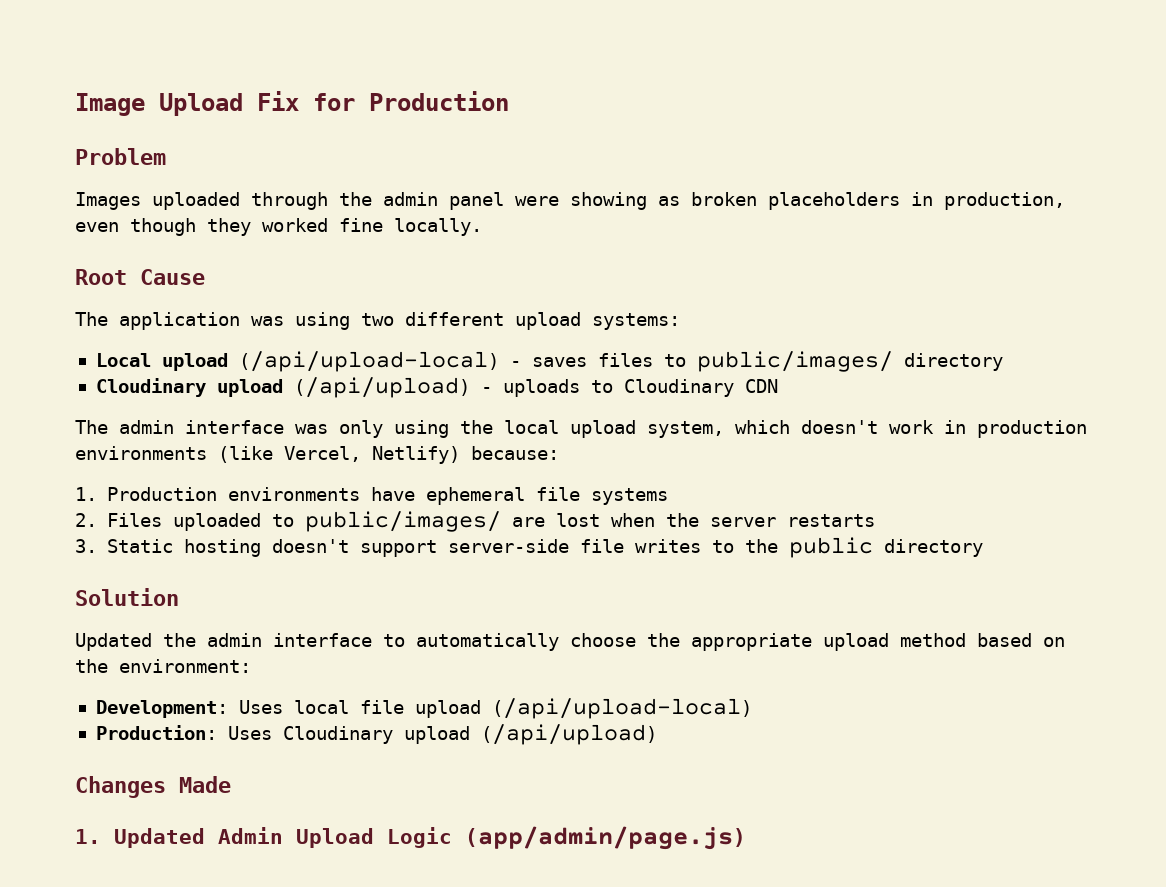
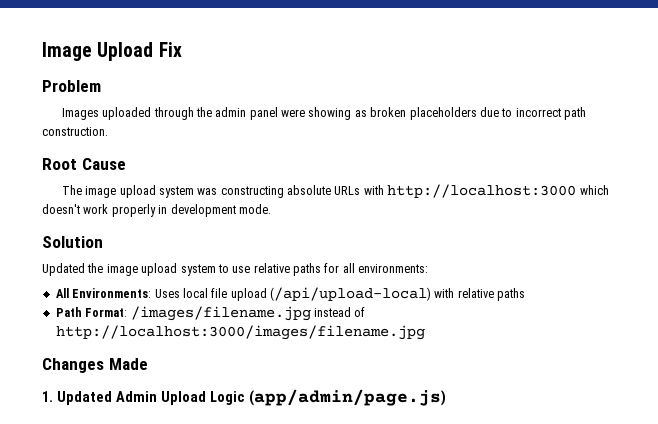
[313,91,509,111] for Production -> (182, 49) none
[911,192,1065,210] [75,218,482,236] [75,269,205,285] [75,312,680,330] [95,351,1003,372] [95,377,778,398] [75,420,1087,438] [75,446,559,464] [75,487,668,505] [75,511,875,532] [75,537,983,558] [75,588,179,606] [75,633,1065,651] [75,659,251,673] [95,700,228,718] in production, even though they worked fine locally. // Root Cause // The application was using two different upload systems: // Local upload (/api/upload-local) - saves files to public/images/ directory // Cloudinary upload (/api/upload) - uploads to Cloudinary CDN // The admin interface was only using the local upload system, which doesn't work in production environments (like Vercel, Netlify) because: // 1. Production environments have ephemeral file systems // 2. Files uploaded to public/images/ are lost when the server restarts // 3. Static hosting doesn't support server-side file writes to the public directory // Solution // Updated the admin interface to automatically choose the appropriate upload method based on the environment: // Development: -> [479,107,587,120] [42,127,108,136] [42,158,126,170] [61,184,609,198] [42,204,271,217] [42,236,103,248] [42,263,429,276] [55,288,152,298] due to incorrect path construction. // Root Cause // The image upload system was constructing absolute URLs with http://localhost:3000 which doesn't work properly in development mode. // Solution // Updated the image upload system to use relative paths for all environments: // All Environments:
[95,724,657,745] // Production: Uses Cloudinary upload (/api/upload) -> [434,288,526,301] [55,306,366,321] [55,325,425,340] with relative paths // Path Format: /images/filename.jpg instead of http://localhost:3000/images/filename.jpg

